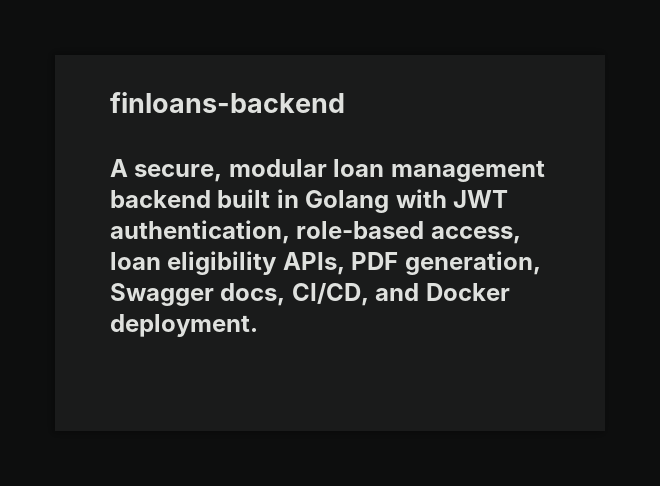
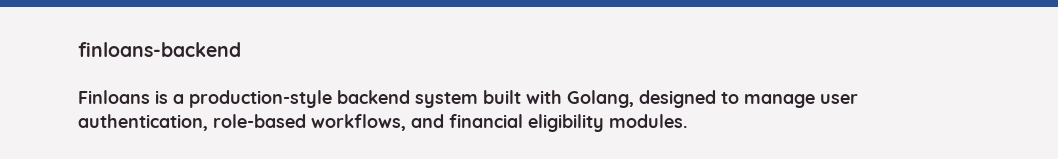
[110,159,545,182] [110,189,509,213] [110,220,521,244] [110,251,541,275] [110,283,510,306] [110,314,258,337] A secure, modular loan management backend built in Golang with JWT authentication, role-based access, loan eligibility APIs, PDF generation, Swagger docs, CI/CD, and Docker deployment. -> [78,90,858,108] [78,114,687,132] Finloans is a production-style backend system built with Golang, designed to manage user authentication, role-based workflows, and financial eligibility modules.

